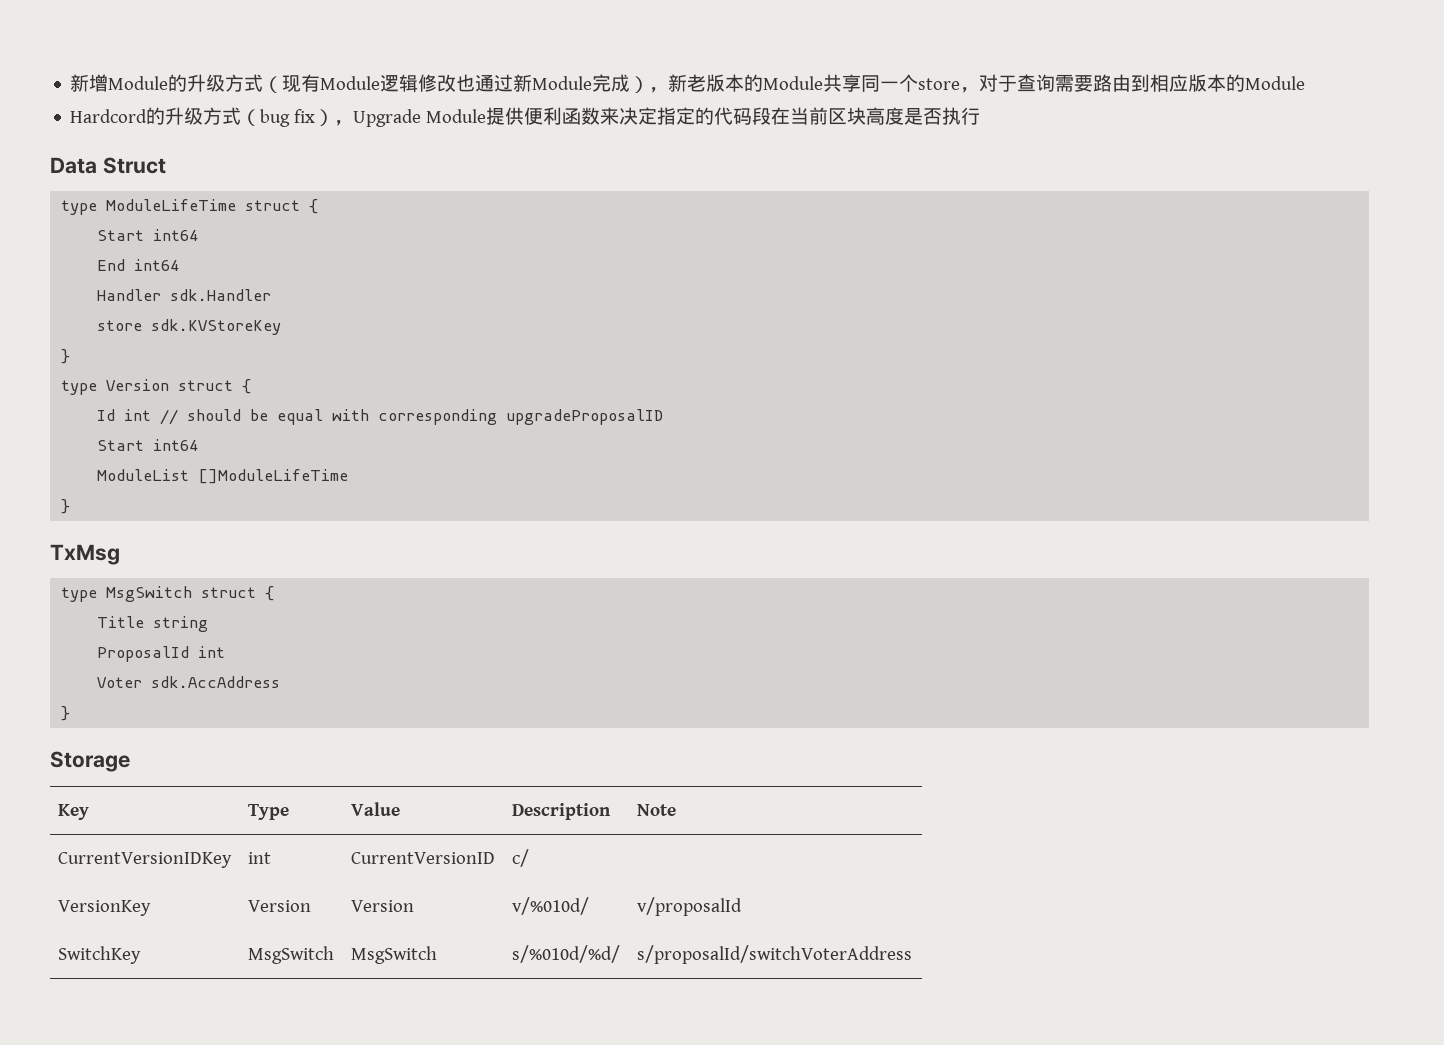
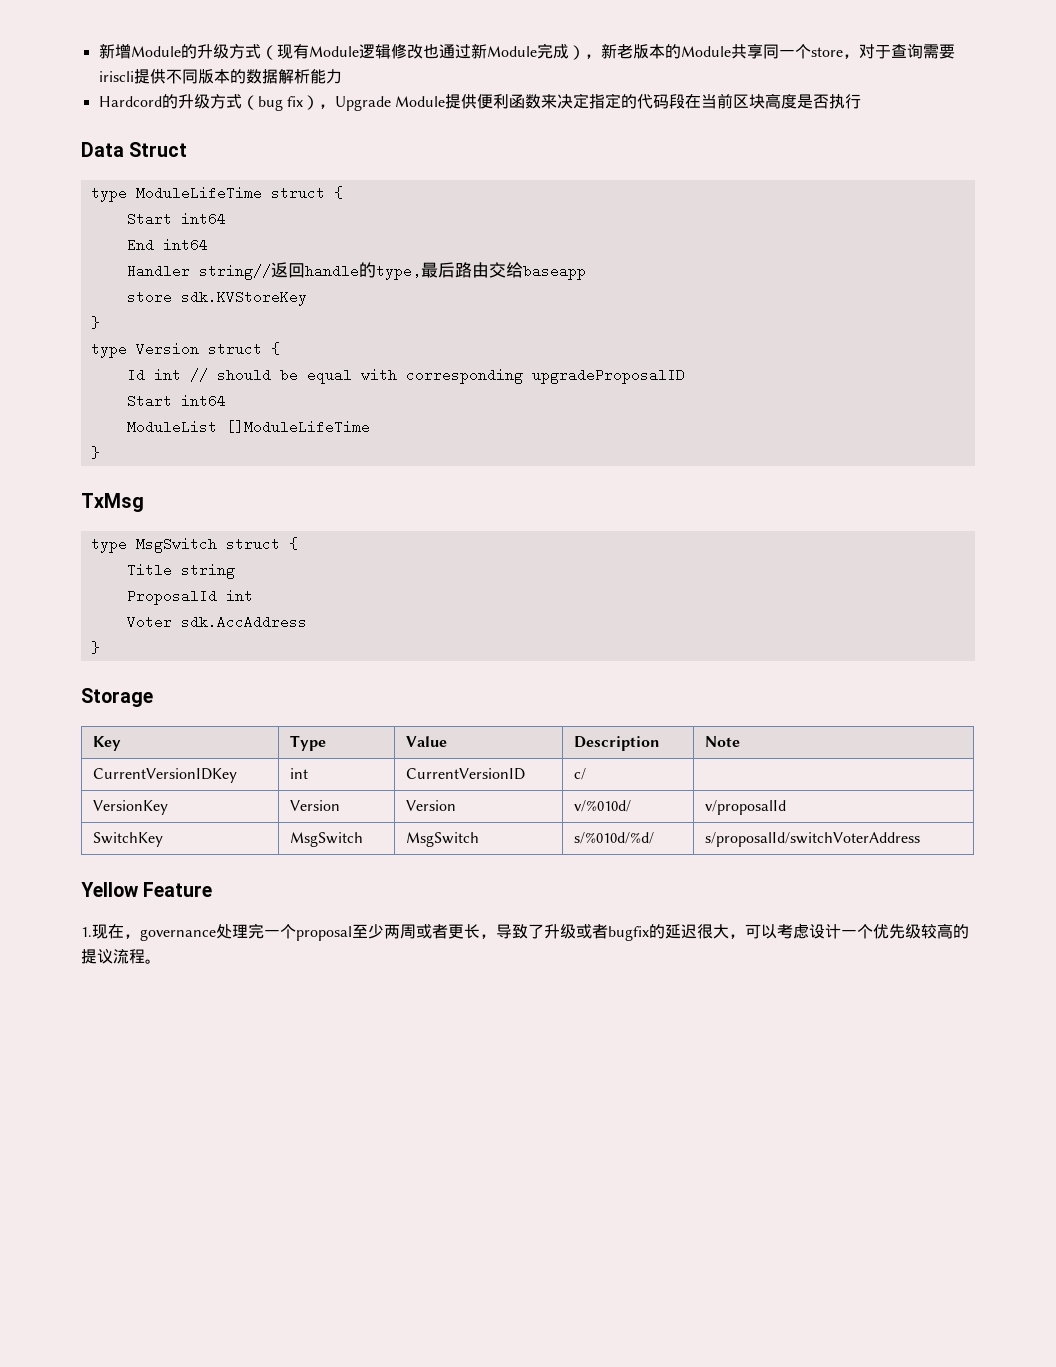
[1093,74,1306,92] 路由到相应版本的Module -> [98,69,342,84] iriscli提供不同版本的数据解析能力
[170,289,272,301] sdk.Handler -> [198,262,586,280] string//返回handle的type,最后路由交给baseapp
(913, 954) none -> [81,882,213,897] [81,923,969,941] [81,949,161,964] // Yellow Feature // 1.现在，governance处理完一个proposal至少两周或者更长，导致了升级或者bugfix的延迟很大，可以考虑设计一个优先级较高的提议流程。

